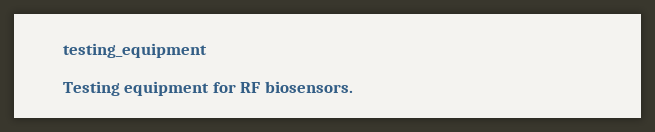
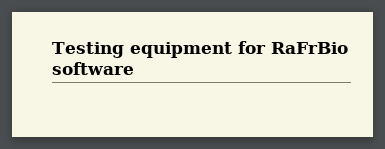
[63,43,207,58] testing_equipment // -> (52, 50) none
[240,81,353,93] RF biosensors. -> [270,42,348,54] [52,62,134,75] RaFrBio software

